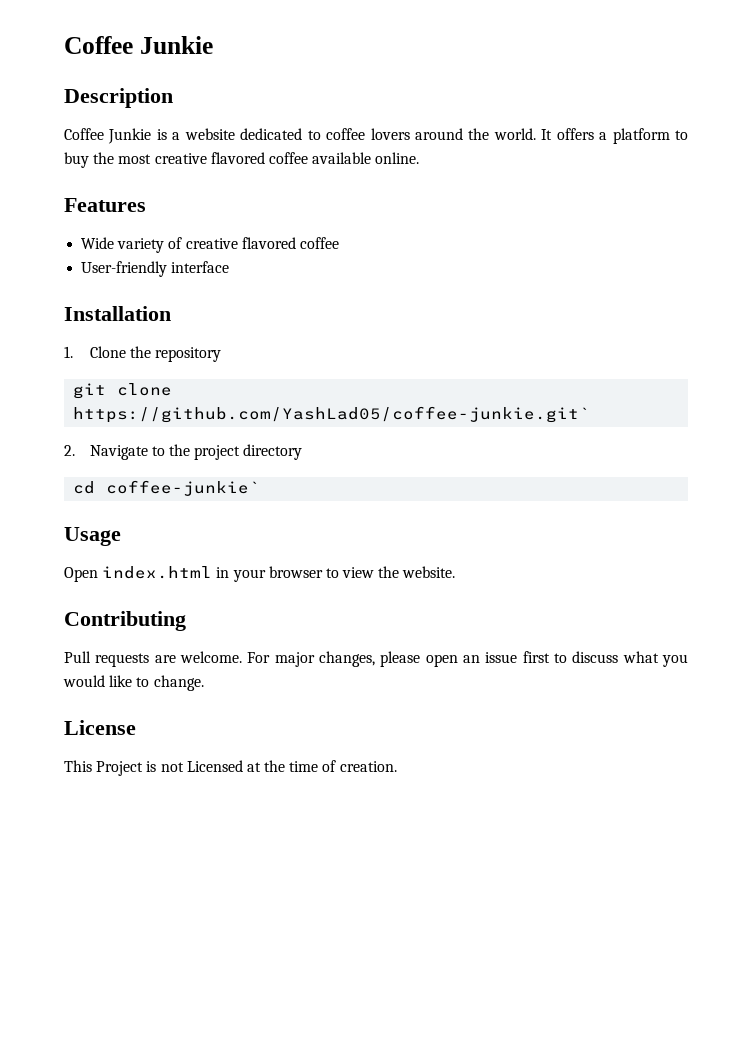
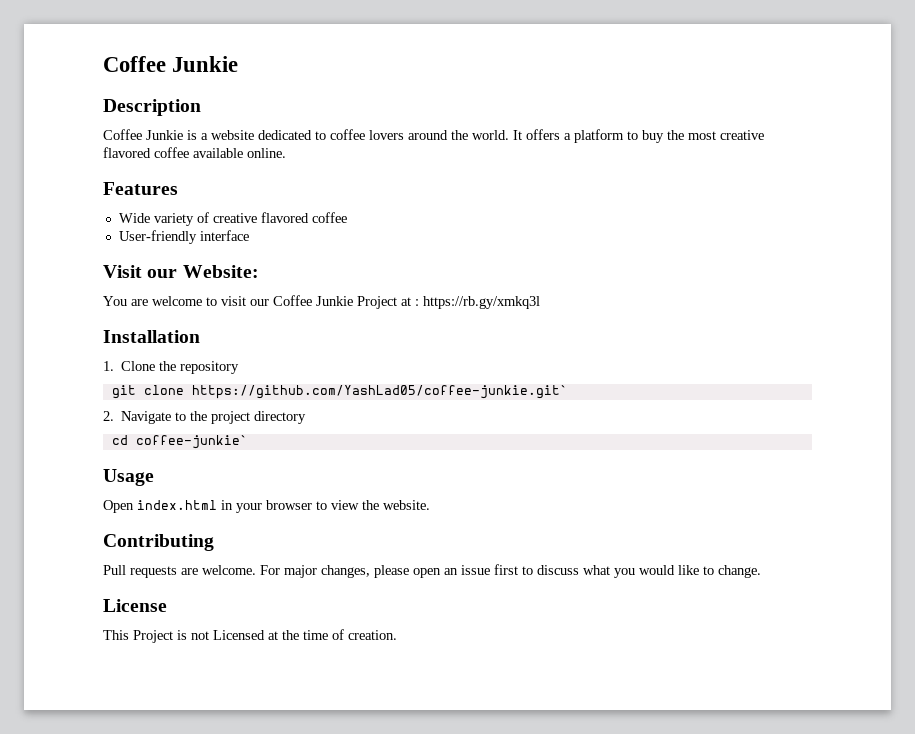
(230, 267) none -> [103,265,259,278] [103,295,540,309] // Visit our Website: // You are welcome to visit our Coffee Junkie Project at : https://rb.gy/xmkq3l

